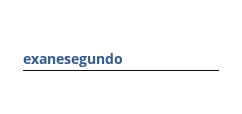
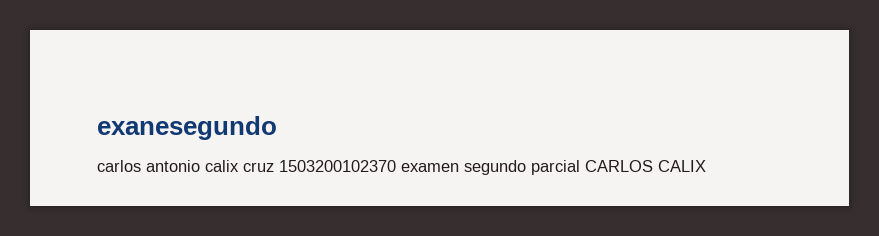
(123, 60) none -> [97,160,706,175] // carlos antonio calix cruz 1503200102370 examen segundo parcial CARLOS CALIX

